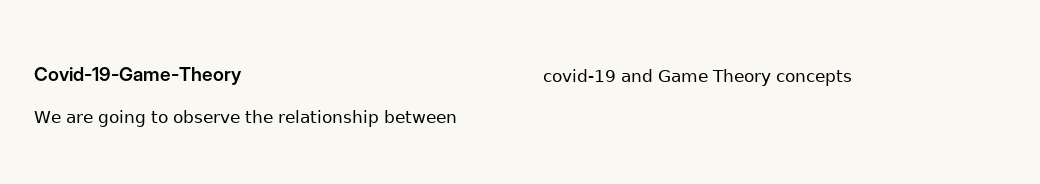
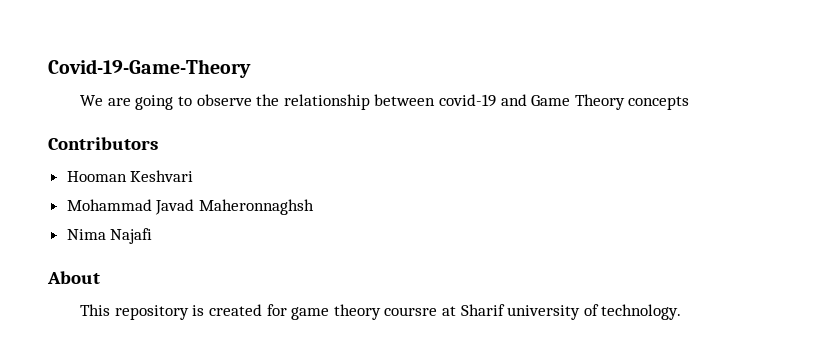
(852, 78) none -> [48,137,158,150] [66,170,194,182] [66,199,314,215] [66,228,153,244] [47,271,100,284] [80,304,682,320] // Contributors // Hooman Keshvari // Mohammad Javad Maheronnaghsh // Nima Najafi // About // This repository is created for game theory coursre at Sharif university of technology.

